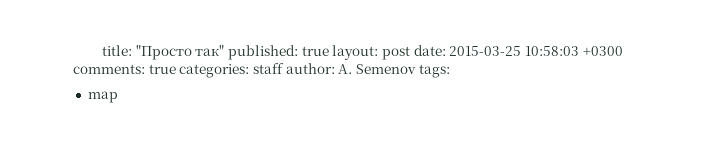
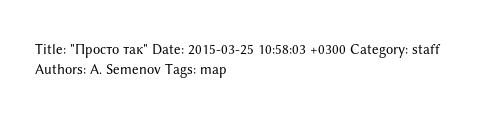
[102,45,133,56] title: -> [35,43,66,54] Title:
[228,45,623,60] [73,63,335,78] published: true layout: post date: 2015-03-25 10:58:03 +0300 comments: true categories: staff author: -> [152,44,441,58] [35,64,86,74] Date: 2015-03-25 10:58:03 +0300 Category: staff Authors:
[418,64,450,78] tags: // -> [165,63,196,78] Tags:

